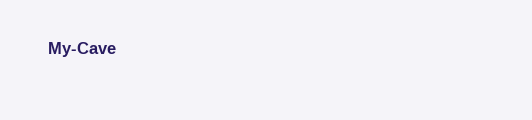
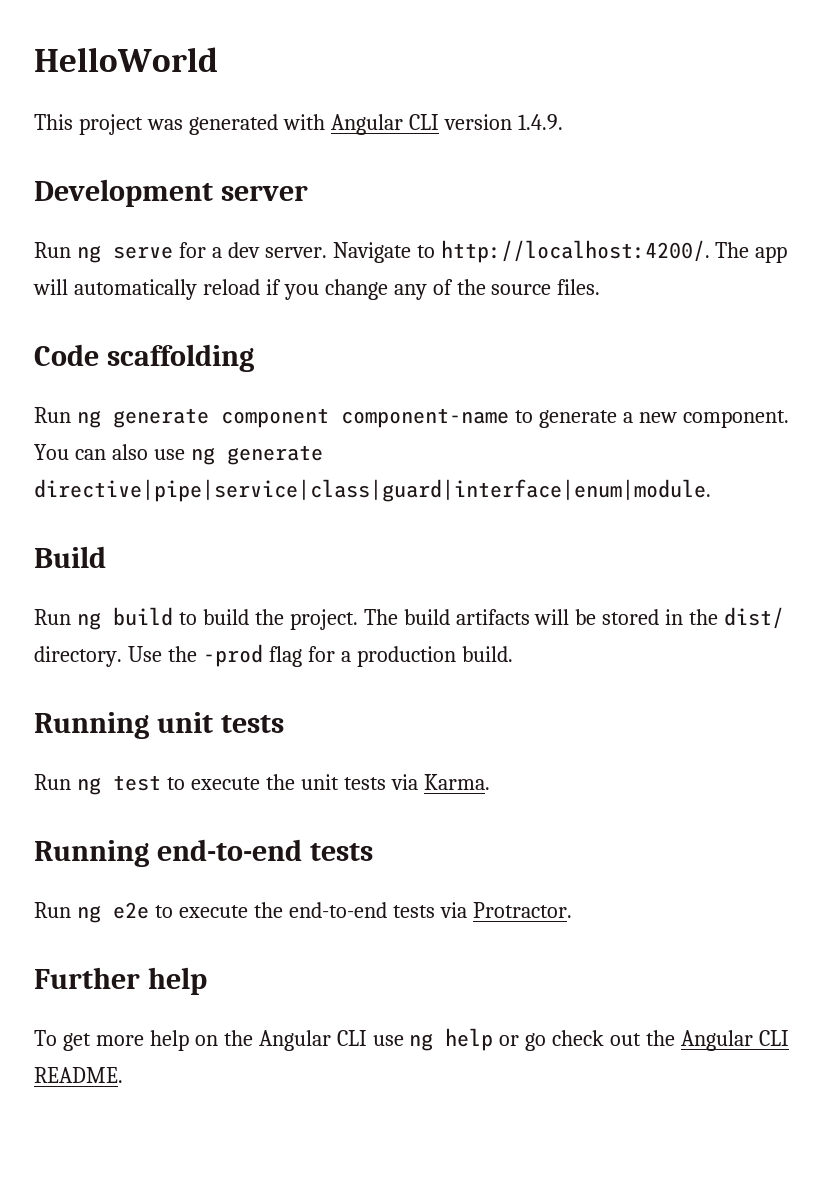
[48,42,116,57] My-Cave -> [34,47,218,72] [34,114,563,135] [34,179,308,207] [34,240,788,263] [33,279,601,300] [34,344,254,372] [34,407,789,428] [34,444,323,465] [34,479,711,502] [34,546,106,568] [34,607,785,630] [34,644,513,667] [34,712,284,739] [34,774,490,795] [34,839,373,867] [34,902,572,923] [34,967,207,995] [34,1028,790,1051] [34,1067,123,1083] HelloWorld // This project was generated with Angular CLI version 1.4.9. // Development server // Run ng serve for a dev server. Navigate to http://localhost:4200/. The app will automatically reload if you change any of the source files. // Code scaffolding // Run ng generate component component-name to generate a new component. You can also use ng generate directive|pipe|service|class|guard|interface|enum|module. // Build // Run ng build to build the project. The build artifacts will be stored in the dist/ directory. Use the -prod flag for a production build. // Running unit tests // Run ng test to execute the unit tests via Karma. // Running end-to-end tests // Run ng e2e to execute the end-to-end tests via Protractor. // Further help // To get more help on the Angular CLI use ng help or go check out the Angular CLI README.

